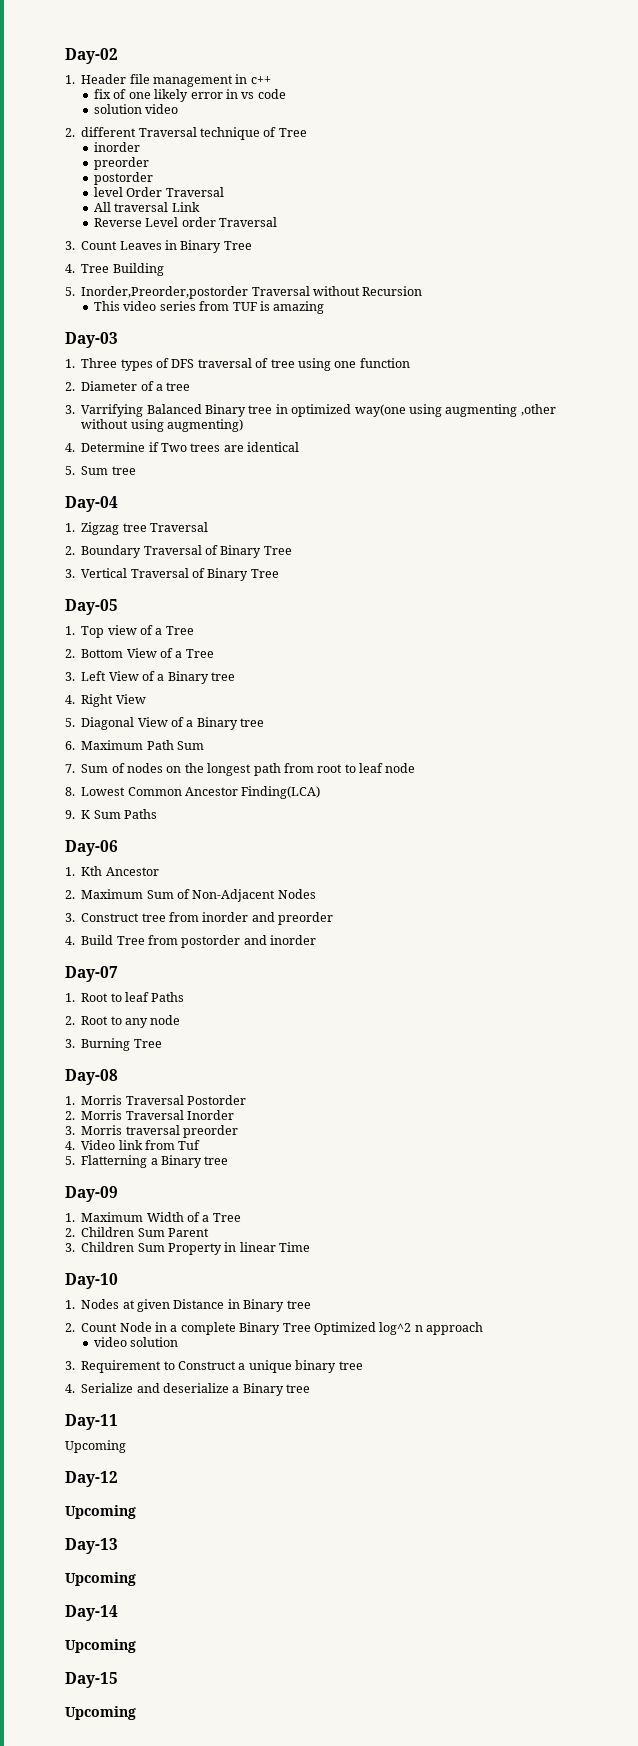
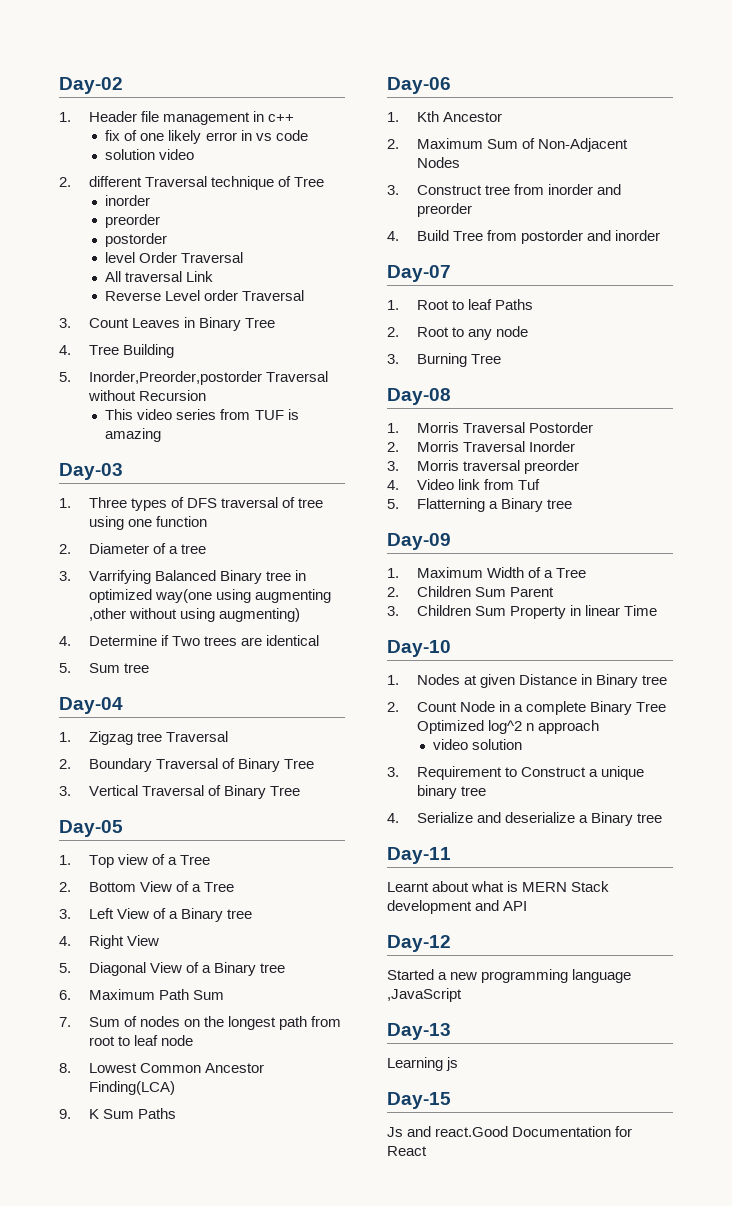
[65,1440,126,1453] [65,1471,118,1487] [65,1505,136,1519] [65,1538,118,1554] [65,1572,136,1586] [65,1605,118,1621] [65,1639,136,1653] [65,1672,118,1688] [65,1706,136,1720] Upcoming // Day-12 // Upcoming // Day-13 // Upcoming // Day-14 // Upcoming // Day-15 // Upcoming -> [387,881,610,892] [387,900,528,914] [387,935,451,952] [387,969,632,983] [387,988,462,1002] [387,1023,451,1040] [387,1057,459,1071] [387,1092,451,1109] [387,1126,633,1137] [387,1146,427,1156] Learnt about what is MERN Stack development and API // Day-12 // Started a new programming language ,JavaScript // Day-13 // Learning js // Day-15 // Js and react.Good Documentation for React

